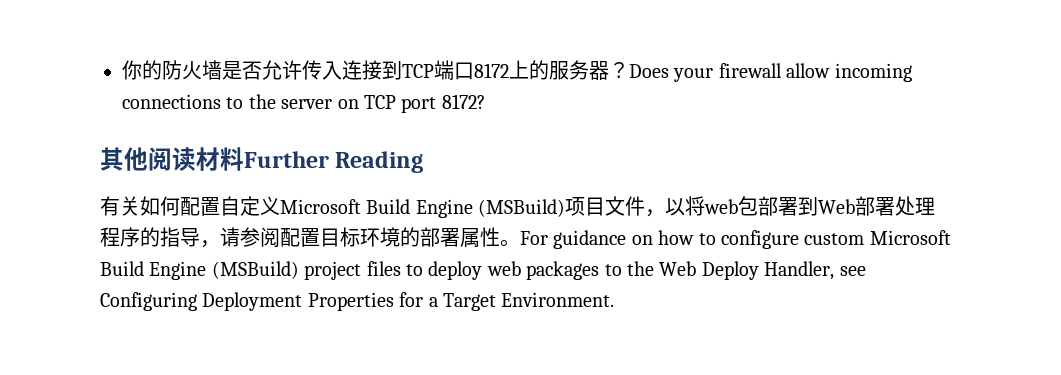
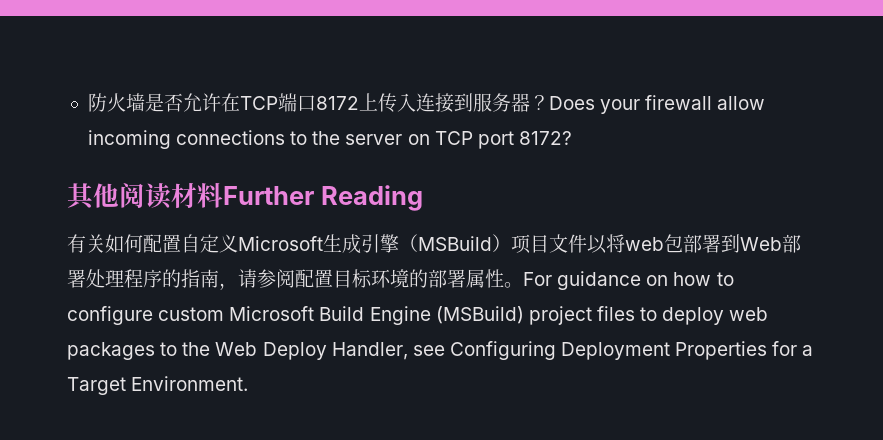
[122,60,162,80] 你的 -> (87, 102) none
[302,60,549,80] 传入连接到TCP端口8172上的 -> [220,93,473,113] 在TCP端口8172上传入连接到
[366,199,566,218] Build Engine (MSBuild) -> [323,234,511,254] 生成引擎（MSBuild）
[645,209,666,217] ， -> (587, 243) none
[180,228,200,247] 导 -> [200,269,219,288] 南

